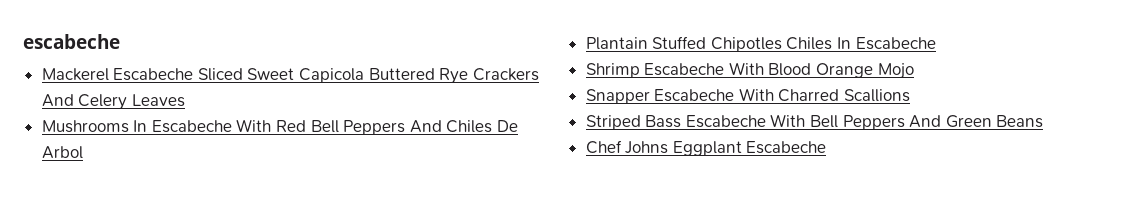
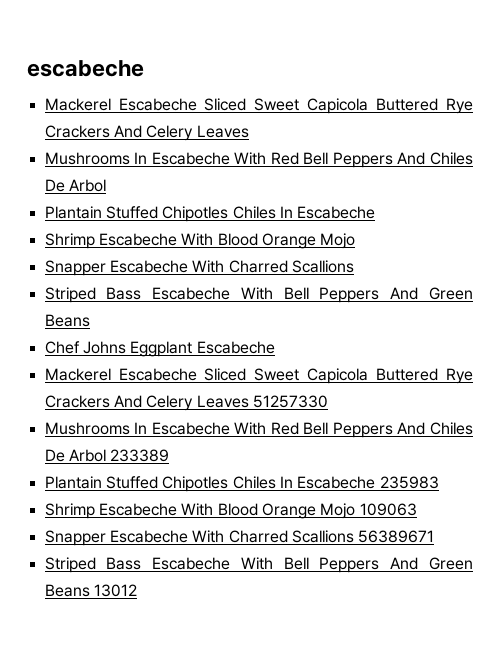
(827, 147) none -> [44,368,473,384] [44,395,328,411] [44,422,474,438] [44,449,170,462] [44,476,439,492] [44,503,417,519] [44,530,435,546] [44,557,473,573] [44,584,137,597] // Mackerel Escabeche Sliced Sweet Capicola Buttered Rye Crackers And Celery Leaves 51257330 // Mushrooms In Escabeche With Red Bell Peppers And Chiles De Arbol 233389 // Plantain Stuffed Chipotles Chiles In Escabeche 235983 // Shrimp Escabeche With Blood Orange Mojo 109063 // Snapper Escabeche With Charred Scallions 56389671 // Striped Bass Escabeche With Bell Peppers And Green Beans 13012

